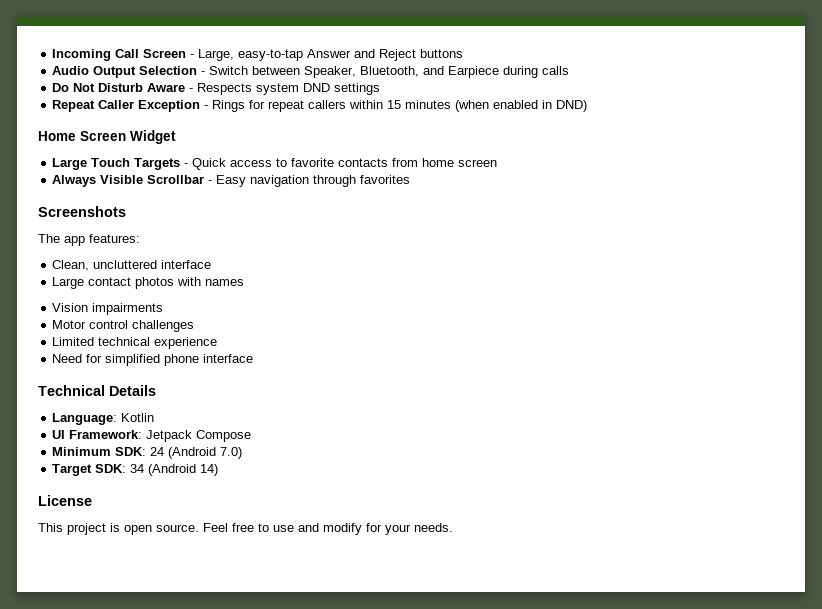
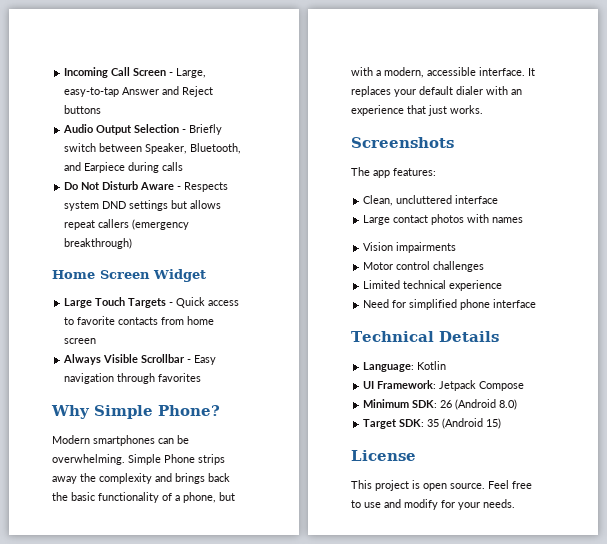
[209,66,249,75] Switch -> [189,124,223,135] [64,143,97,152] Briefly switch
[52,100,588,112] // Repeat Caller Exception - Rings for repeat callers within 15 minutes (when enabled in DND) -> [171,200,222,209] [64,219,190,230] [64,238,133,249] but allows repeat callers (emergency breakthrough)
(411, 179) none -> [51,405,220,419] [52,435,189,446] [52,454,225,465] [52,473,230,484] [52,492,235,503] [351,67,535,78] [351,86,522,97] [351,105,483,116] // Why Simple Phone? // Modern smartphones can be overwhelming. Simple Phone strips away the complexity and brings back the basic functionality of a phone, but with a modern, accessible interface. It replaces your default dialer with an experience that just works.
[150,447,243,459] 24 (Android 7.0) -> [440,399,518,410] 26 (Android 8.0)
[130,464,219,476] 34 (Android 14) -> [427,418,502,429] 35 (Android 15)

